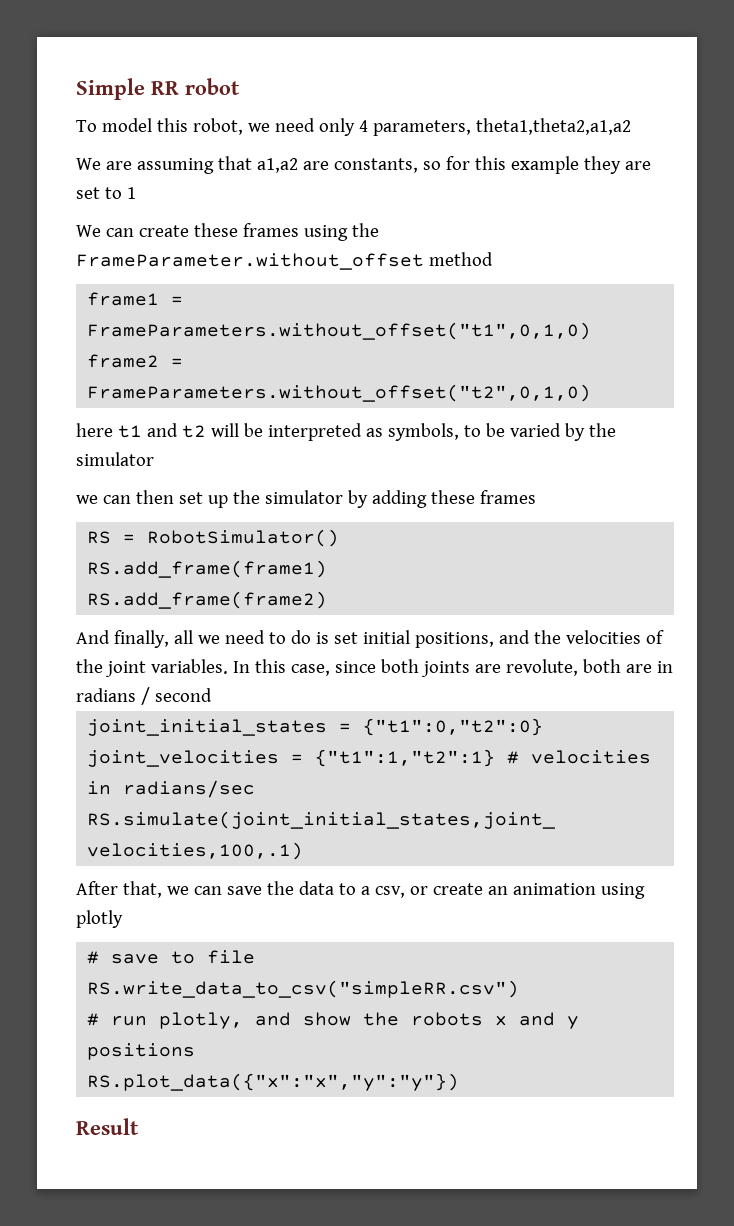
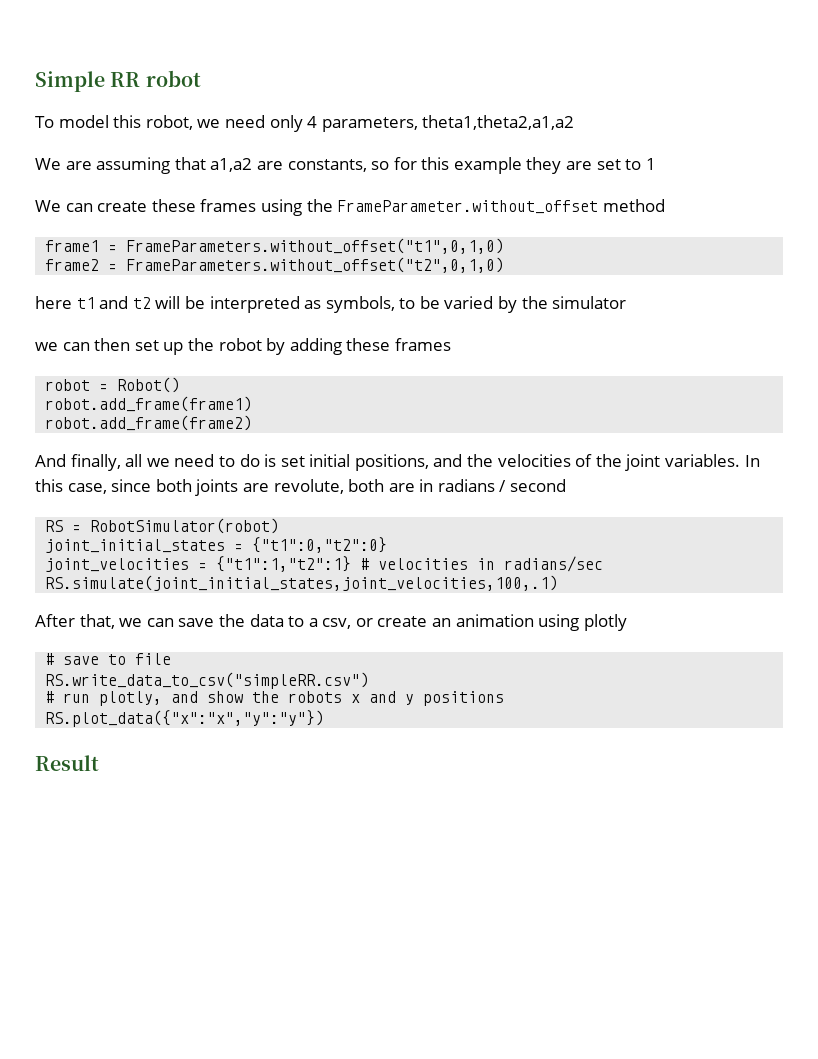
[264,490,343,504] simulator -> [218,338,262,351] robot
[87,529,340,547] [87,560,328,578] [87,591,328,609] RS = RobotSimulator() // RS.add_frame(frame1) // RS.add_frame(frame2) -> [45,377,181,393] [45,396,253,412] [45,415,253,431] robot = Robot() // robot.add_frame(frame1) // robot.add_frame(frame2)
(212, 695) none -> [45,518,280,534] // RS = RobotSimulator(robot)

